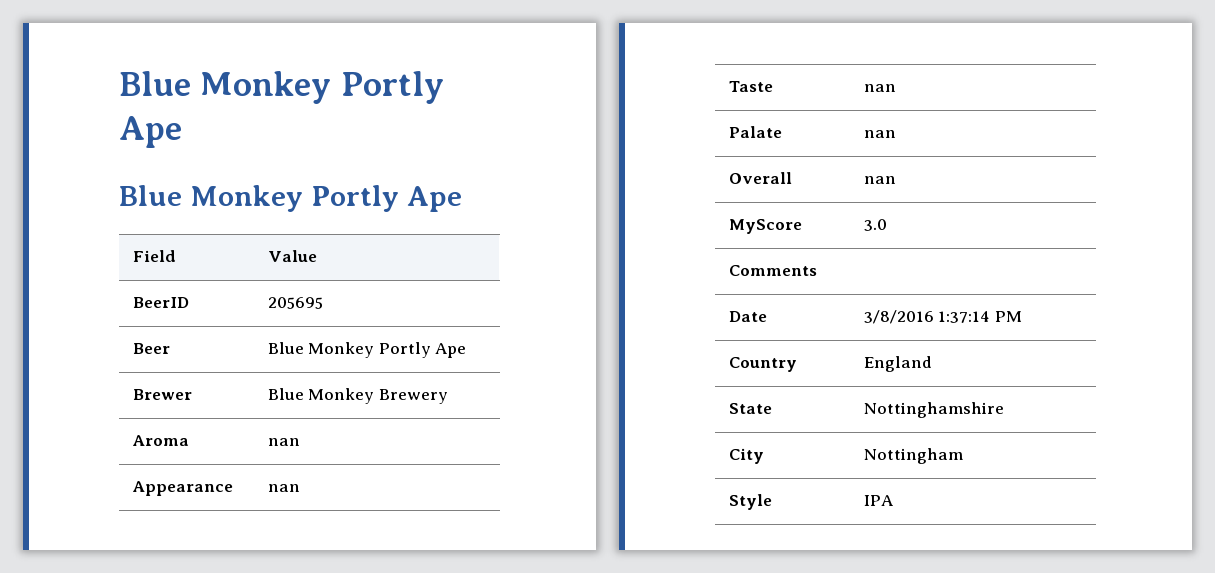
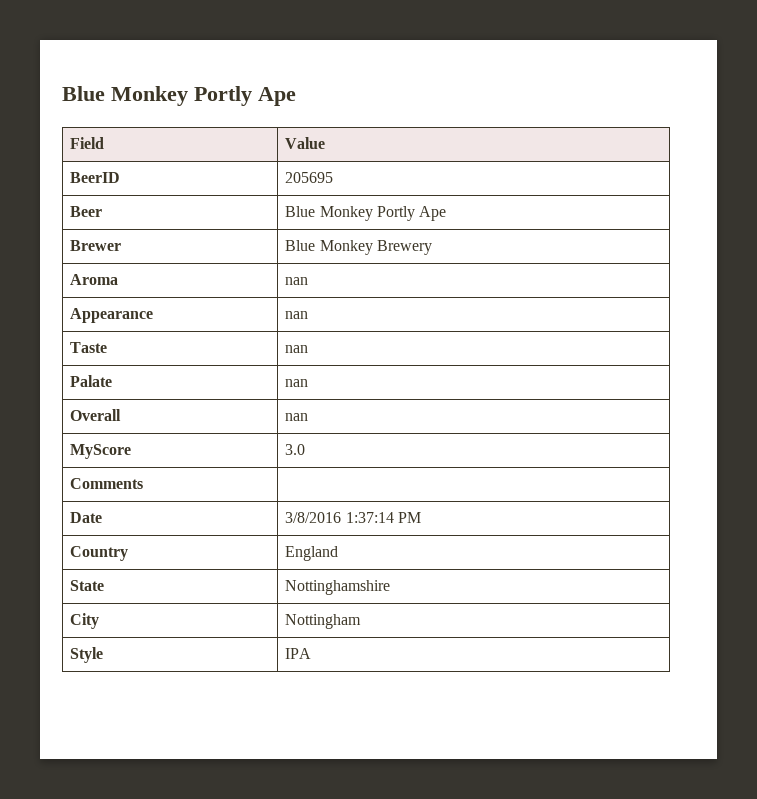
[119,71,444,104] [119,116,182,148] [119,185,462,212] Blue Monkey Portly Ape // Blue Monkey Portly Ape -> [62,86,296,106] Blue Monkey Portly Ape

